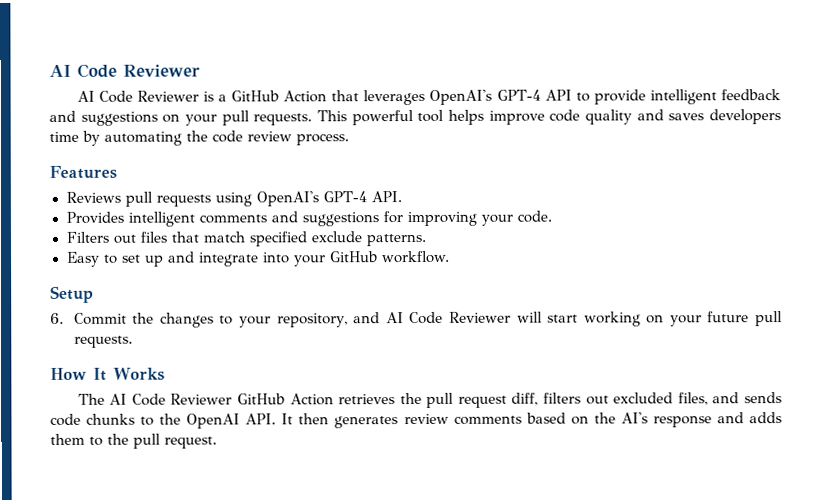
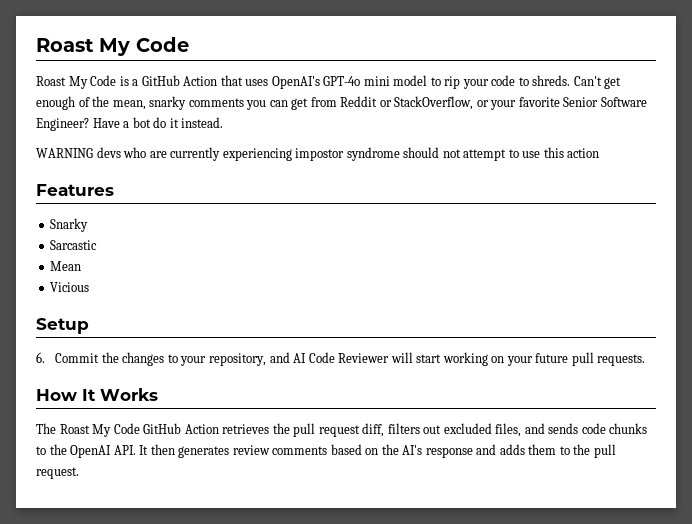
[49,63,200,78] [76,90,199,103] AI Code Reviewer // AI Code Reviewer -> [36,37,189,56] [36,75,117,89] Roast My Code // Roast My Code
[363,89,782,106] [49,109,781,126] [49,130,349,146] [49,165,117,179] [65,191,402,207] [65,210,552,227] [65,231,426,247] [66,250,451,267] leverages OpenAI's GPT-4 API to provide intelligent feedback and suggestions on your pull requests. This powerful tool helps improve code quality and saves developers time by automating the code review process. // Features // Reviews pull requests using OpenAI's GPT-4 API. // Provides intelligent comments and suggestions for improving your code. // Filters out files that match specified exclude patterns. // Easy to set up and integrate into your GitHub workflow. -> [245,75,622,89] [36,96,647,110] [36,117,224,131] [36,147,600,161] [36,184,114,196] [50,218,89,232] [50,240,98,250] [50,261,82,271] [50,282,90,292] uses OpenAI's GPT-4o mini model to rip your code to shreds. Can't get enough of the mean, snarky comments you can get from Reddit or StackOverflow, or your favorite Senior Software Engineer? Have a bot do it instead. // WARNING devs who are currently experiencing impostor syndrome should not attempt to use this action // Features // Snarky // Sarcastic // Mean // Vicious
[109,393,233,406] AI Code Reviewer -> [59,423,140,437] Roast My Code

